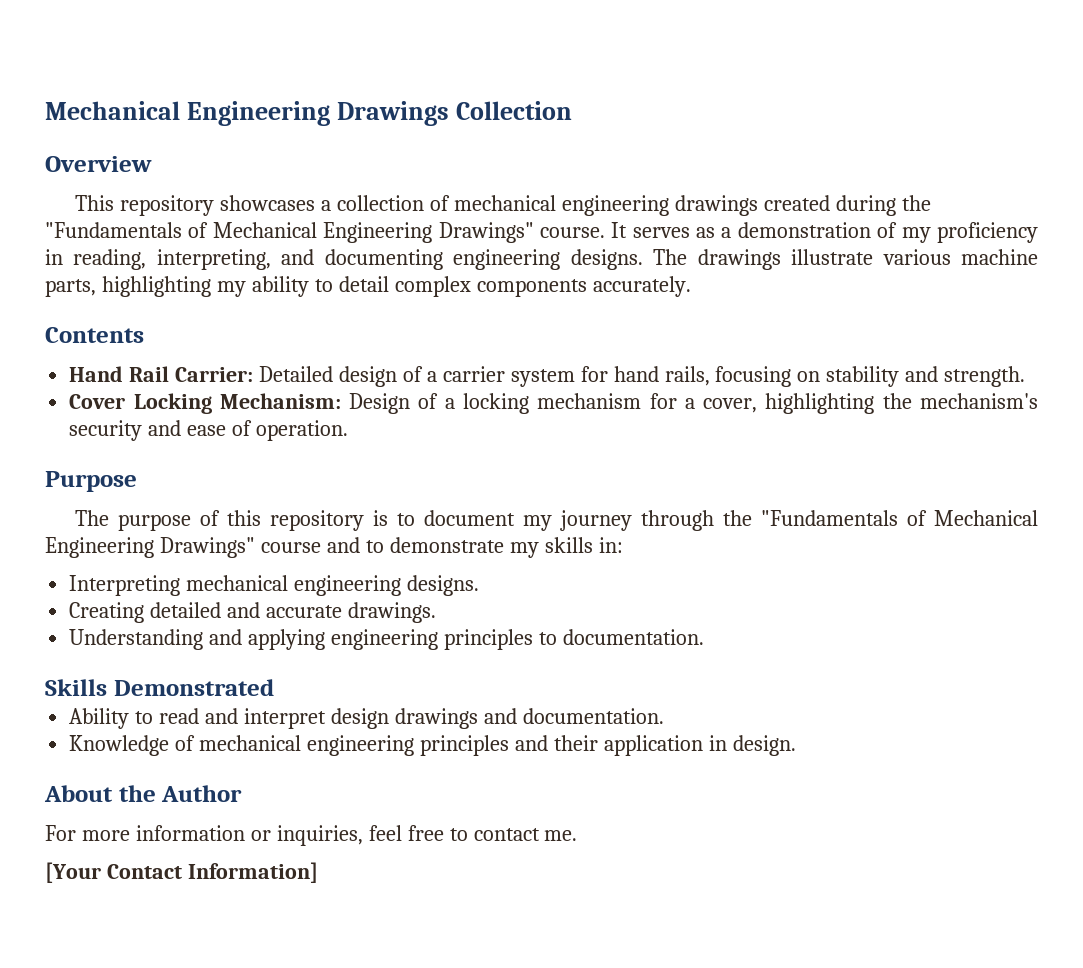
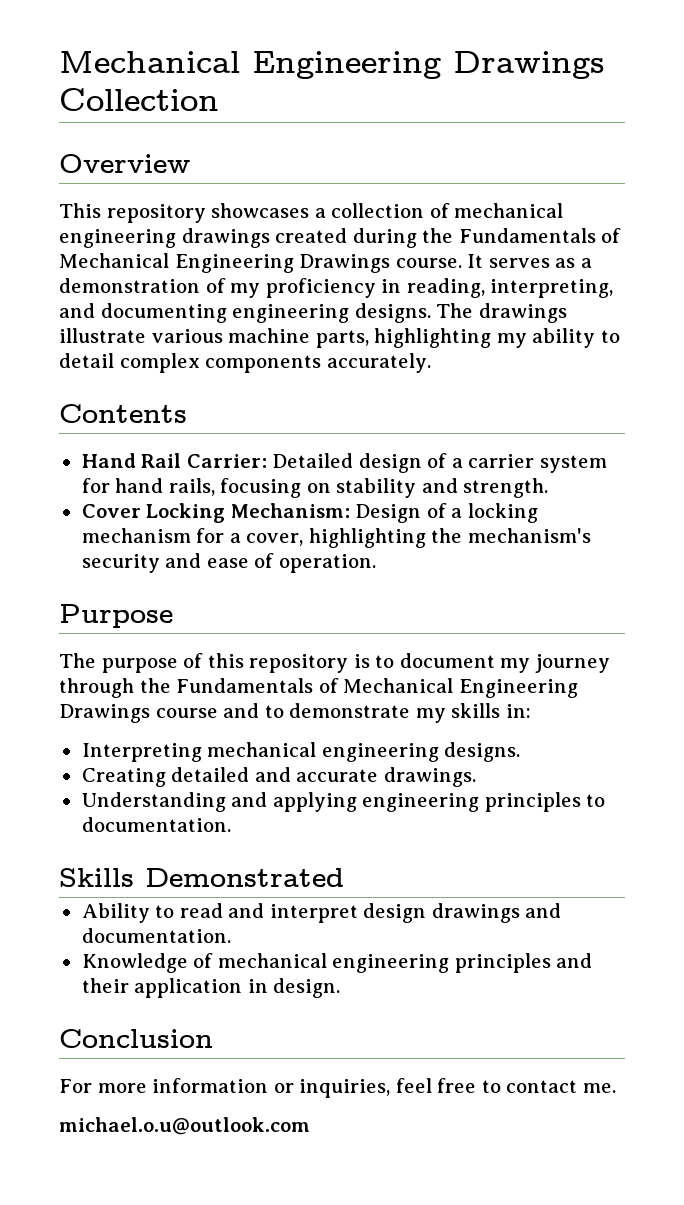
[45,222,534,243] "Fundamentals of Mechanical Engineering Drawings" -> [458,228,622,243] [59,253,391,273] Fundamentals of Mechanical Engineering Drawings
[761,510,1038,526] [45,537,255,558] "Fundamentals of Mechanical Engineering Drawings" -> [176,678,578,698] [59,704,150,723] Fundamentals of Mechanical Engineering Drawings
[44,785,243,802] About the Author -> [59,1029,213,1048] Conclusion
[45,862,318,883] [Your Contact Information] -> [59,1117,310,1135] michael.o.u@outlook.com

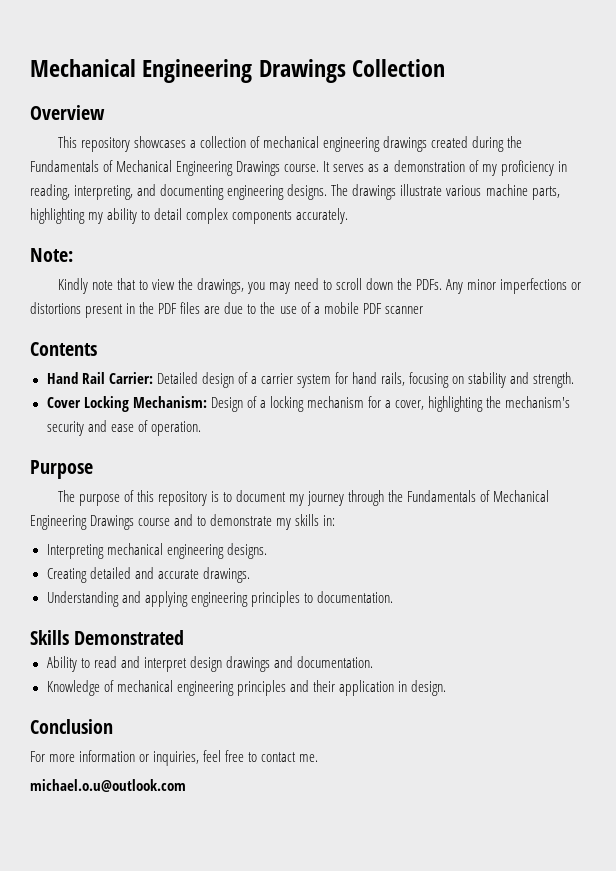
(431, 363) none -> [30,248,73,262] [57,278,582,294] [30,302,423,318] // Note: // Kindly note that to view the drawings, you may need to scroll down the PDFs. Any minor imperfections or distortions present in the PDF files are due to the use of a mobile PDF scanner

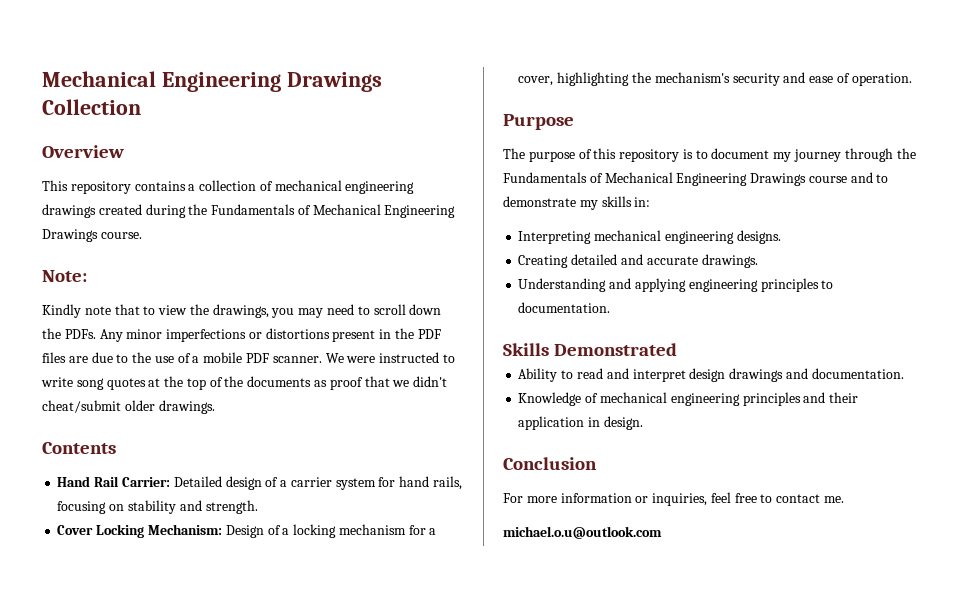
[133,136,186,148] showcases -> [134,181,186,191] contains
[323,160,567,176] [30,184,560,200] [30,208,349,224] It serves as a demonstration of my proficiency in reading, interpreting, and documenting engineering designs. The drawings illustrate various machine parts, highlighting my ability to detail complex components accurately. -> (142, 235) none
[384,306,423,314] scanner -> [272,352,455,363] [41,376,448,390] [42,400,215,414] scanner. We were instructed to write song quotes at the top of the documents as proof that we didn't cheat/submit older drawings.

